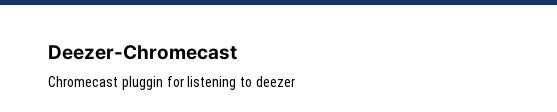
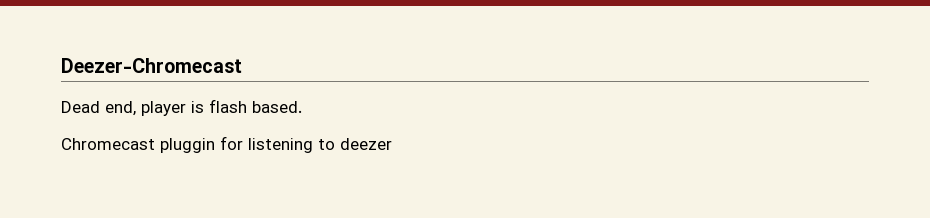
(237, 52) none -> [61,99,302,116] // Dead end, player is flash based.

